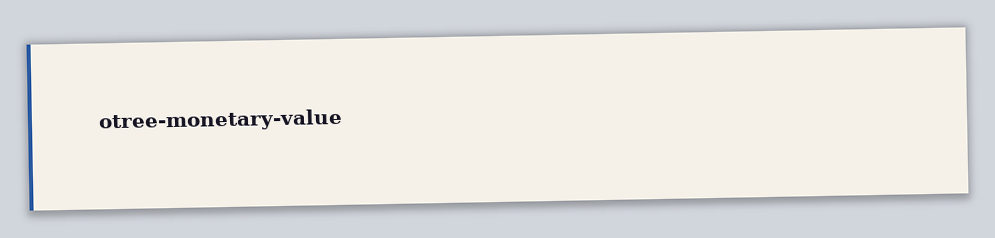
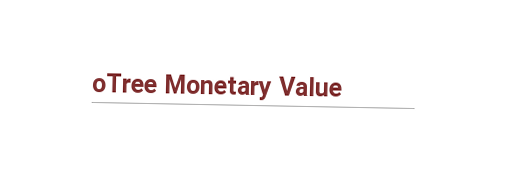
[98,108,343,133] otree-monetary-value -> [91,72,343,101] oTree Monetary Value

